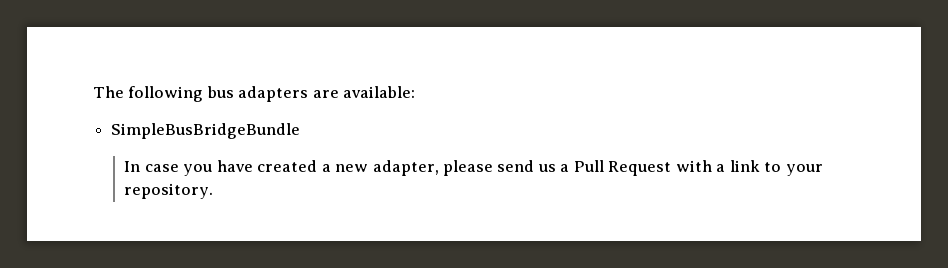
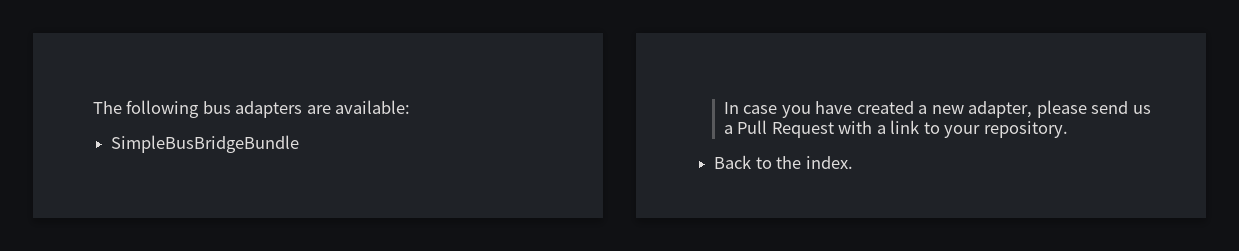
(214, 191) none -> [714,155,853,169] // Back to the index.

